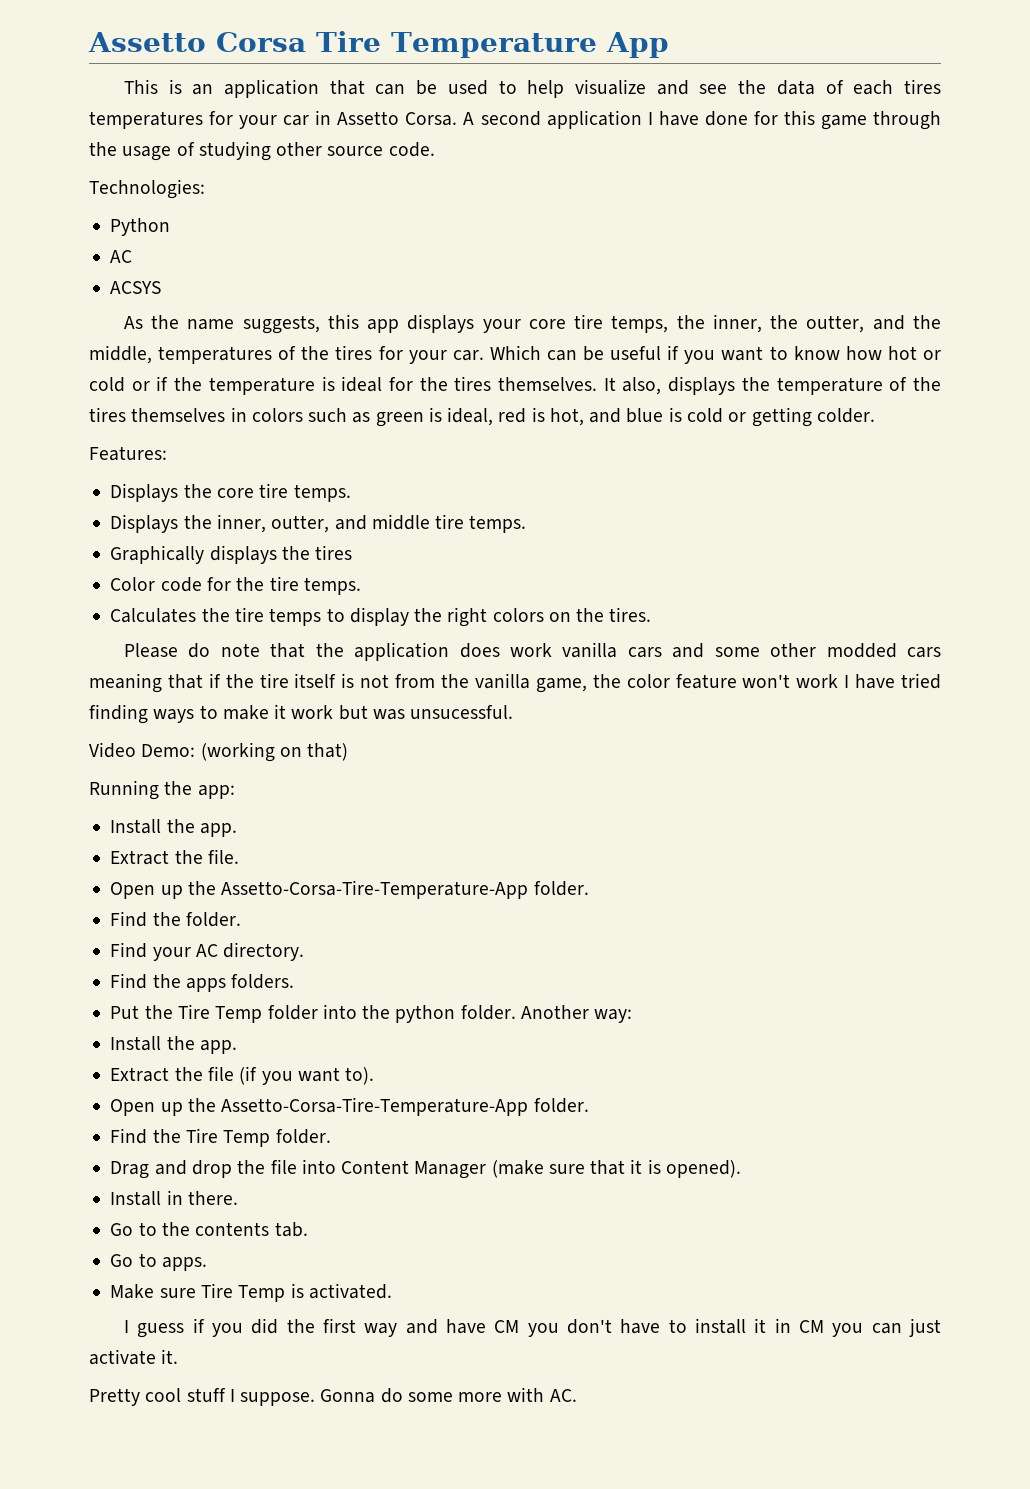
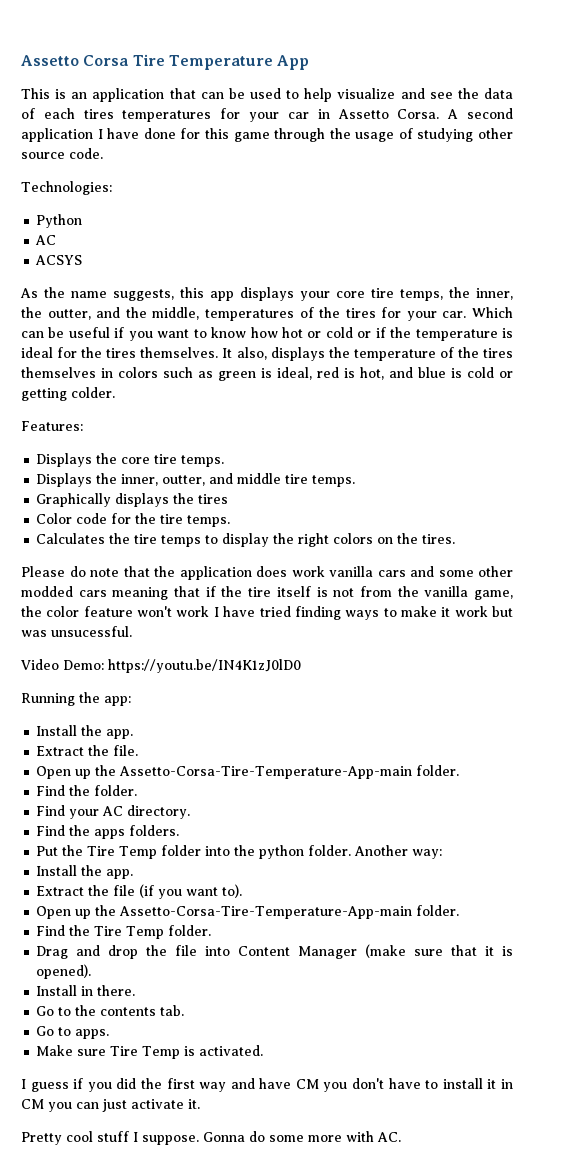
[200,742,349,762] (working on that) -> [108,659,301,673] https://youtu.be/IN4K1zJ0lD0
[221,880,529,899] Assetto-Corsa-Tire-Temperature-App -> [119,766,413,779] Assetto-Corsa-Tire-Temperature-App-main
[221,1097,529,1116] Assetto-Corsa-Tire-Temperature-App -> [119,906,413,919] Assetto-Corsa-Tire-Temperature-App-main

